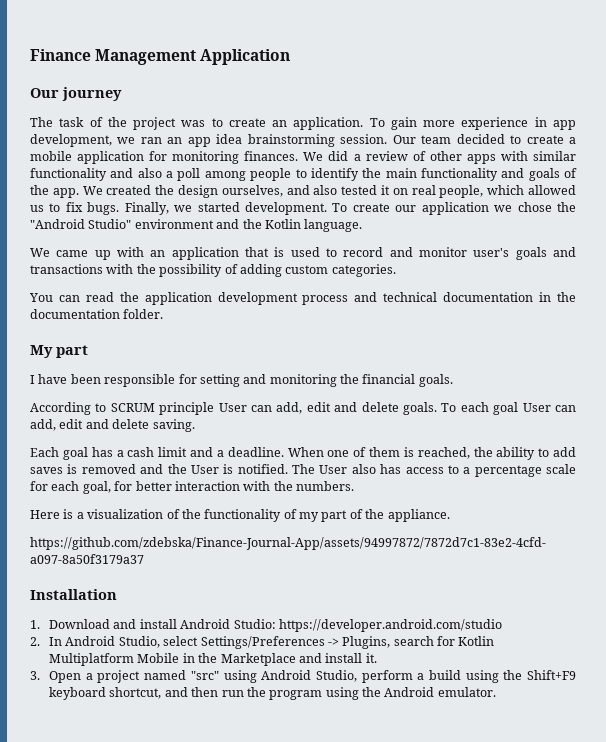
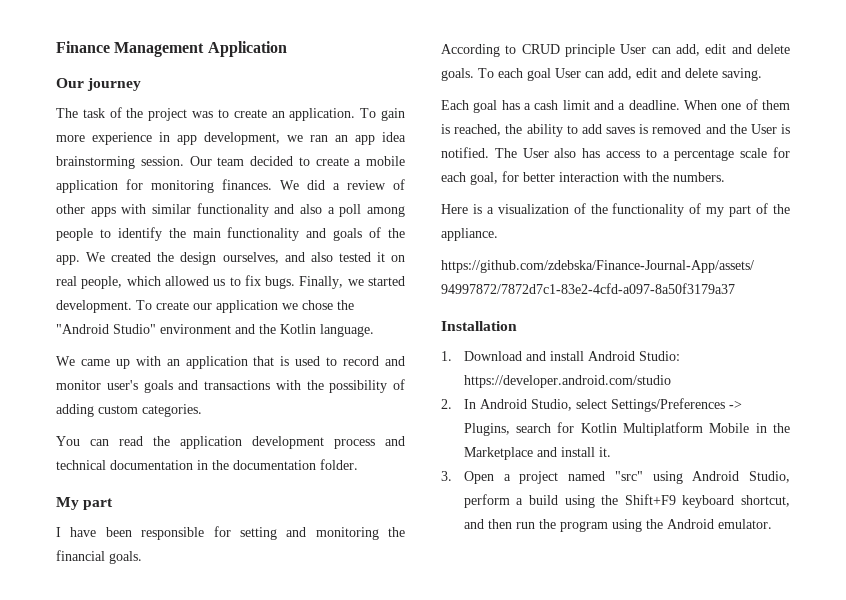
[110,403,155,412] SCRUM -> [521,44,560,54] CRUD

